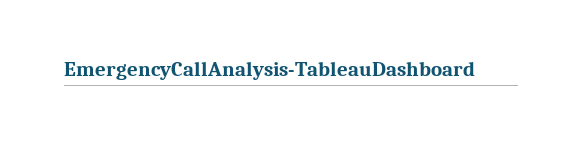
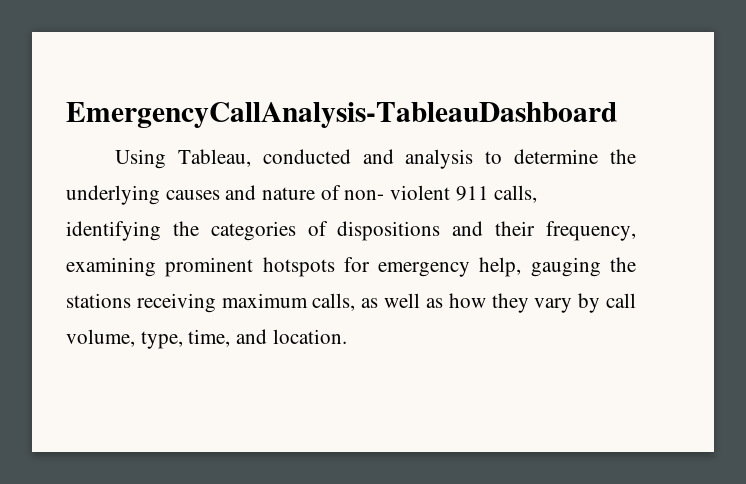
(475, 70) none -> [115,149,637,169] [66,185,538,205] [66,221,636,241] [66,257,636,277] [66,293,636,313] [66,329,347,349] // Using Tableau, conducted and analysis to determine the underlying causes and nature of non- violent 911 calls, identifying the categories of dispositions and their frequency, examining prominent hotspots for emergency help, gauging the stations receiving maximum calls, as well as how they vary by call volume, type, time, and location.

